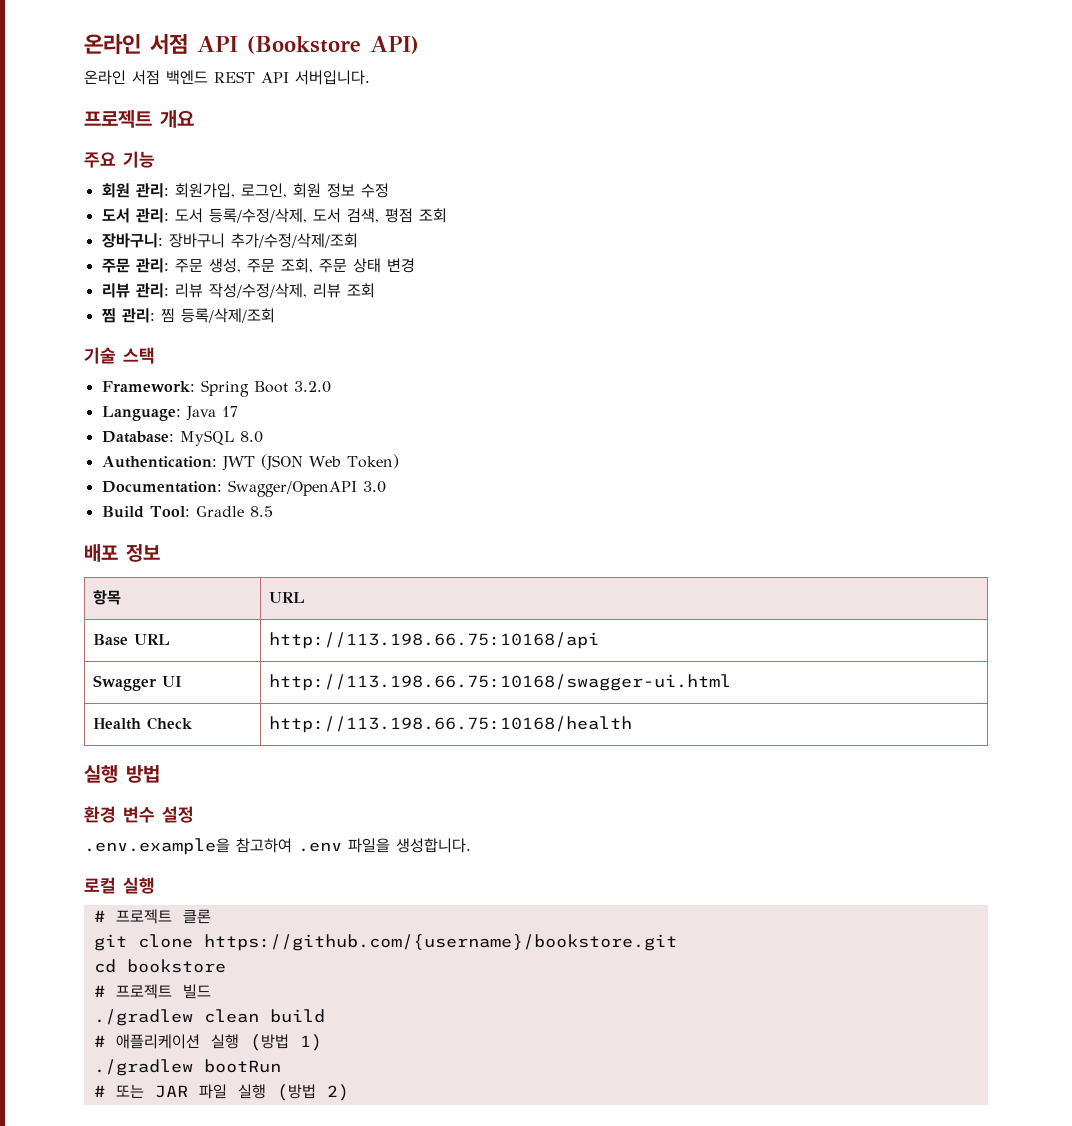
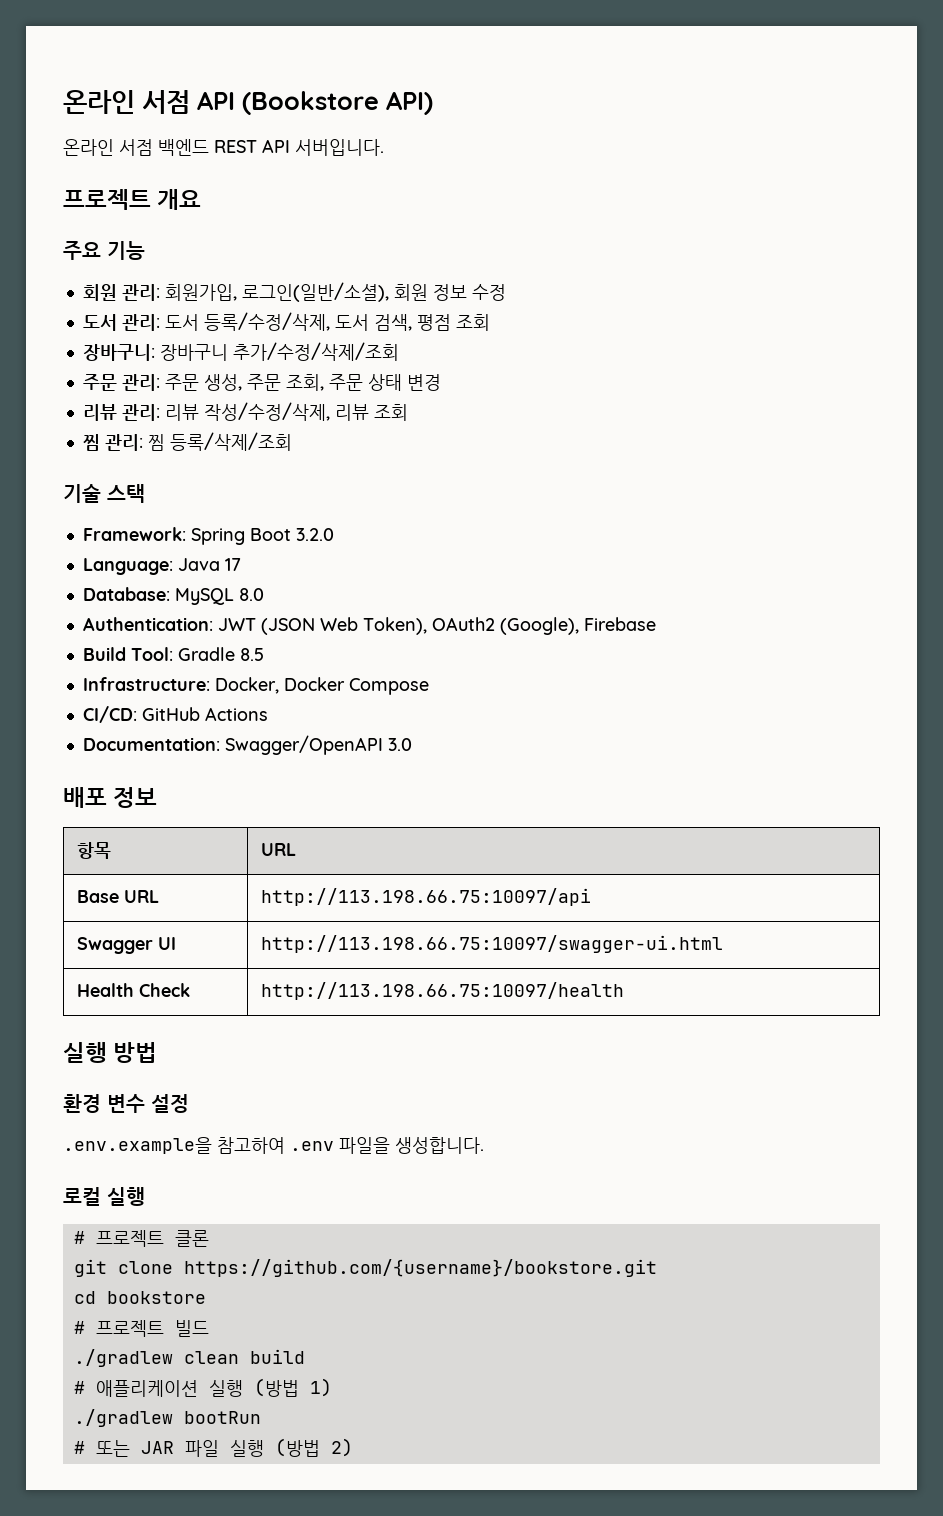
[240,183,287,198] 로그인, -> [241,282,389,302] 로그인(일반/소셜),
[346,454,399,469] [101,480,386,497] Token) // Documentation: Swagger/OpenAPI 3.0 -> [362,617,656,635] Token), OAuth2 (Google), Firebase
(273, 511) none -> [82,677,429,695] [82,706,268,723] [82,735,412,755] // Infrastructure: Docker, Docker Compose // CI/CD: GitHub Actions // Documentation: Swagger/OpenAPI 3.0
[268,632,599,649] http://113.198.66.75:10168/api -> [261,888,592,906] http://113.198.66.75:10097/api
[268,674,731,691] http://113.198.66.75:10168/swagger-ui.html -> [261,935,724,953] http://113.198.66.75:10097/swagger-ui.html
[268,716,632,733] http://113.198.66.75:10168/health -> [261,982,625,1000] http://113.198.66.75:10097/health

